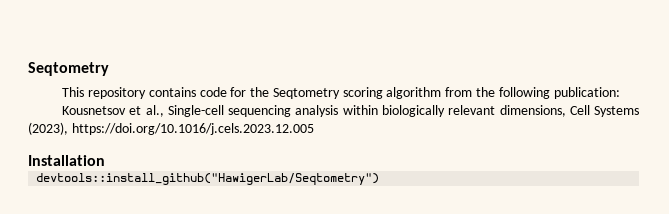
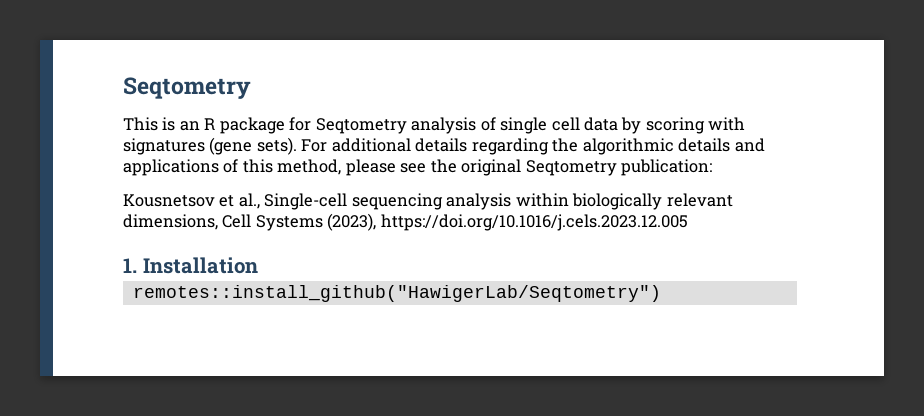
[88,87,550,99] repository contains code for the Seqtometry scoring algorithm from the following -> [162,117,746,134] [123,137,765,155] [123,159,617,176] is an R package for Seqtometry analysis of single cell data by scoring with signatures (gene sets). For additional details regarding the algorithmic details and applications of this method, please see the original Seqtometry
(314, 129) none -> [123,258,137,273] 1.
[36,173,380,185] devtools::install_github("HawigerLab/Seqtometry") -> [132,285,661,302] remotes::install_github("HawigerLab/Seqtometry")

